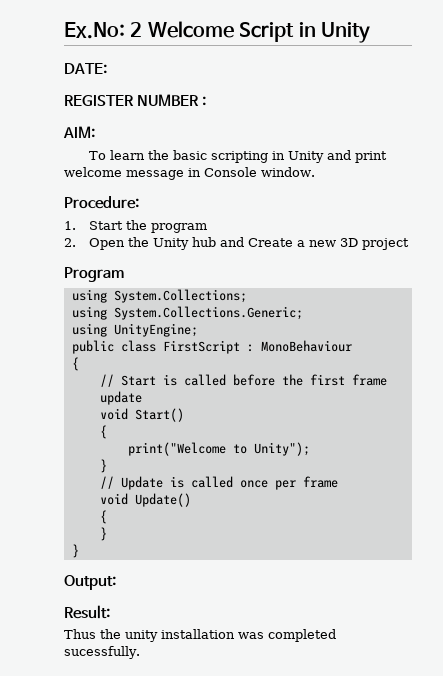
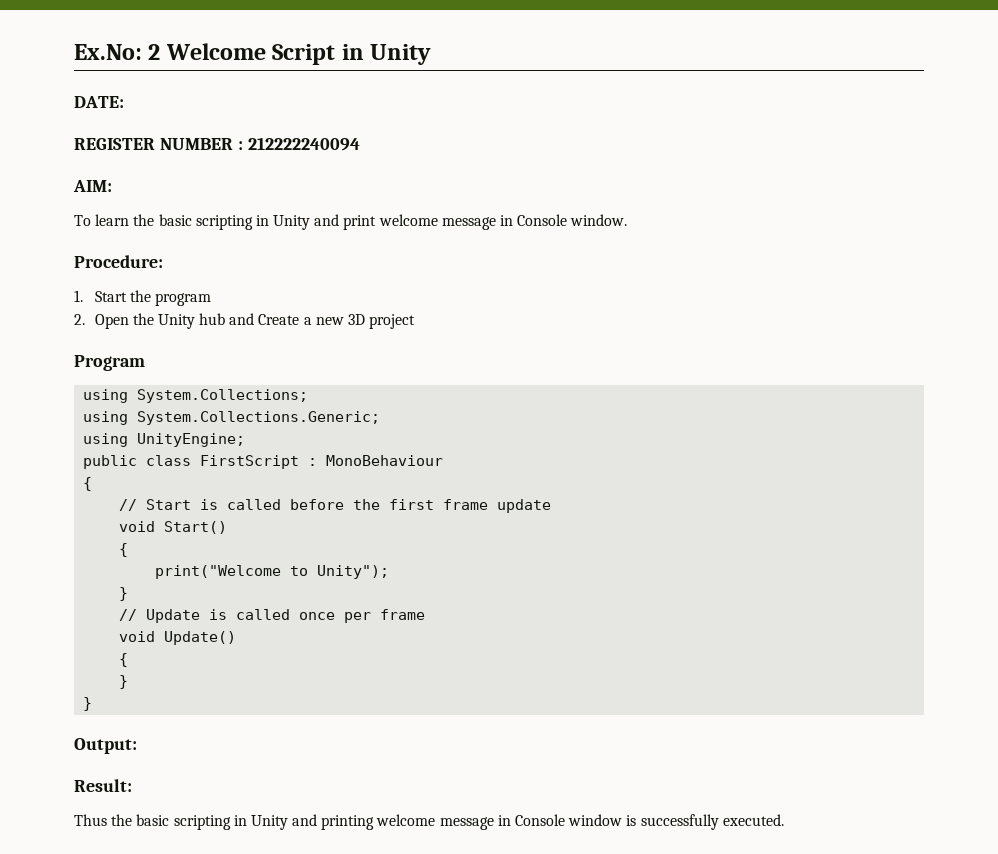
(206, 101) none -> [247,137,360,151] 212222240094
[125,629,336,642] [64,646,140,659] unity installation was completed sucessfully. -> [136,814,784,830] basic scripting in Unity and printing welcome message in Console window is successfully executed.

